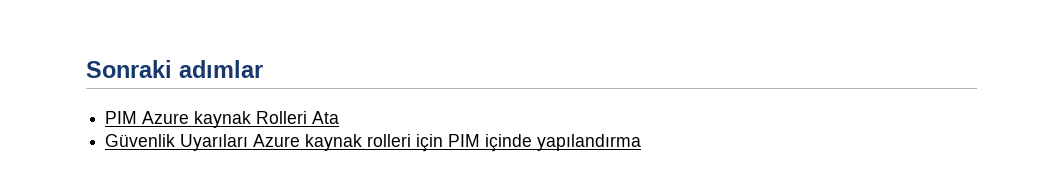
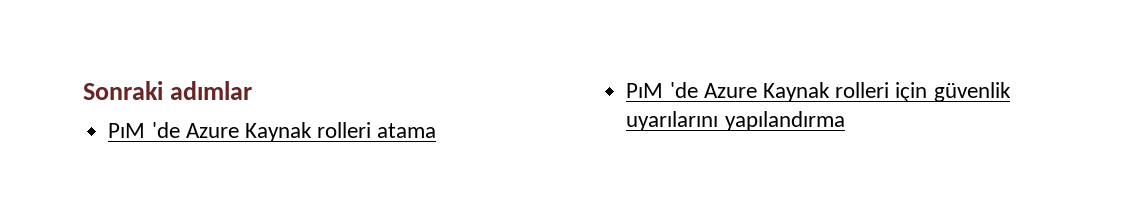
[105,111,340,128] [105,134,533,152] PIM Azure kaynak Rolleri Ata // Güvenlik Uyarıları Azure kaynak rolleri için PIM içinde -> [108,122,437,142] [626,82,1011,102] [626,111,719,131] PıM 'de Azure Kaynak rolleri atama // PıM 'de Azure Kaynak rolleri için güvenlik uyarılarını

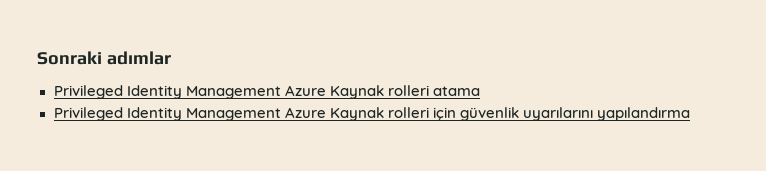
[108,122,180,138] PıM 'de -> [53,85,281,99] Privileged Identity Management
[626,82,698,98] PıM 'de -> [53,107,281,121] Privileged Identity Management

